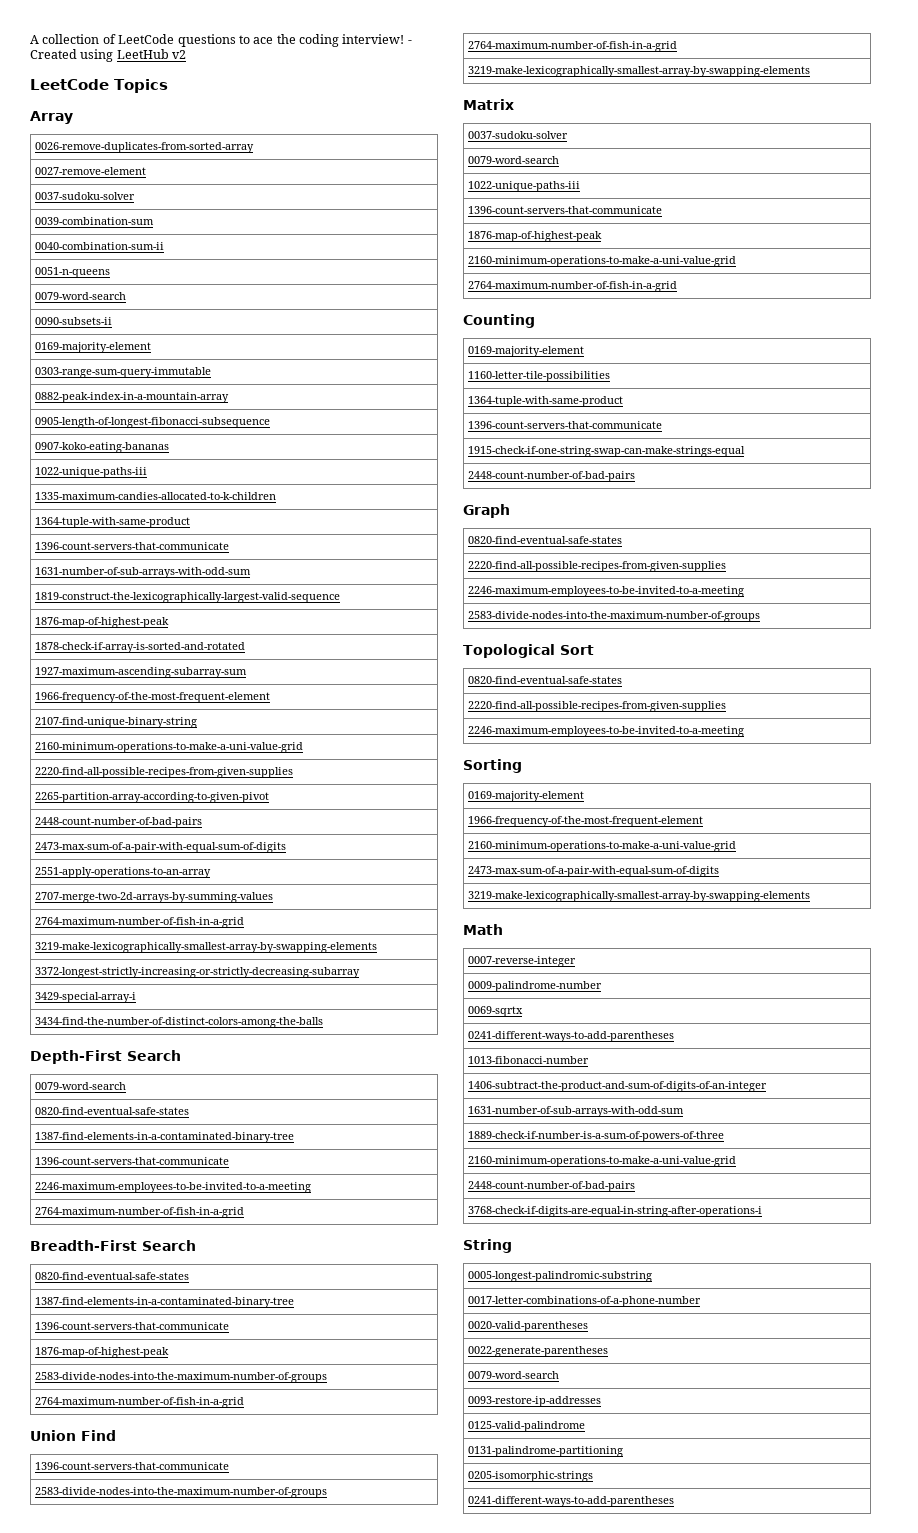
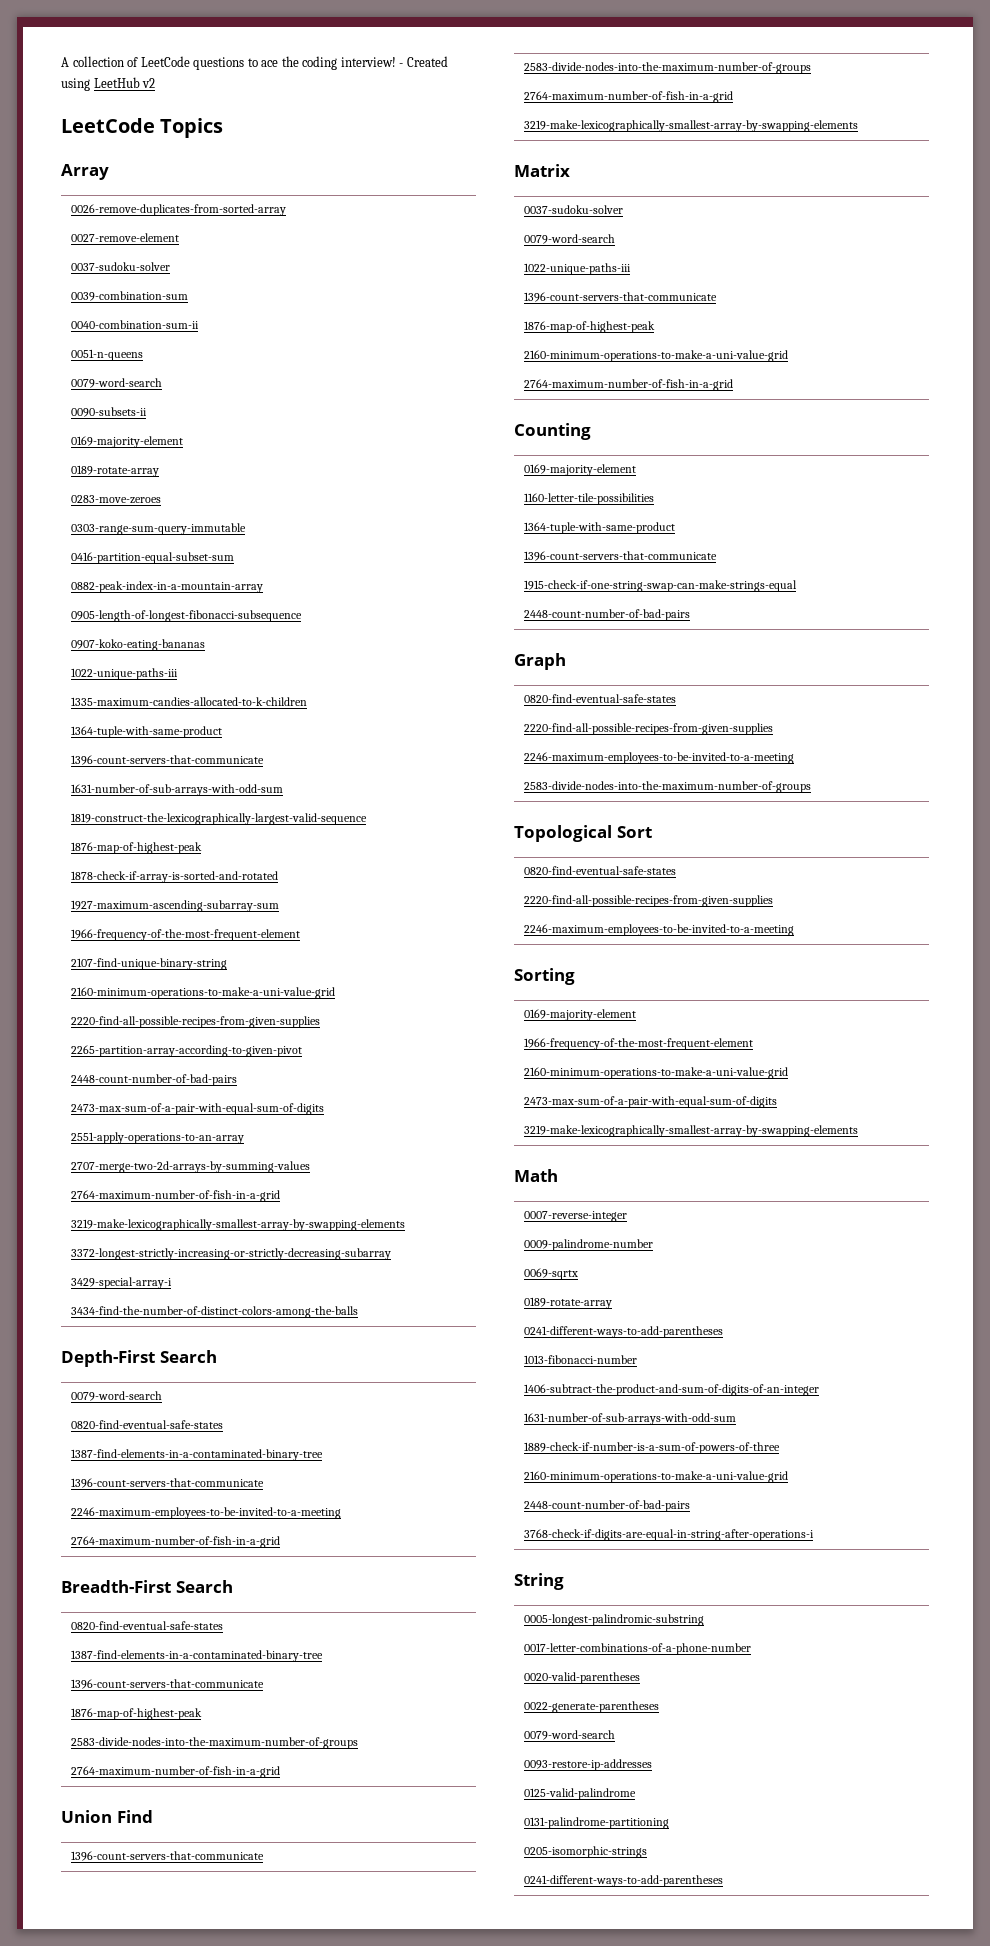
(152, 347) none -> [70,465,159,477] [70,495,161,504] // 0189-rotate-array // 0283-move-zeroes
(212, 372) none -> [70,552,234,564] // 0416-partition-equal-subset-sum
(524, 1011) none -> [523,1297,612,1309] // 0189-rotate-array

